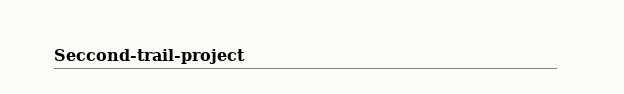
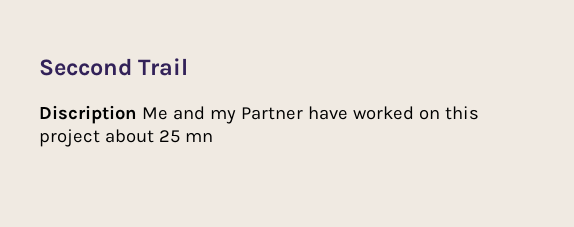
[54,49,245,64] Seccond-trail-project -> [39,58,189,76] [39,105,479,124] [39,129,213,147] Seccond Trail // Discription Me and my Partner have worked on this project about 25 mn

